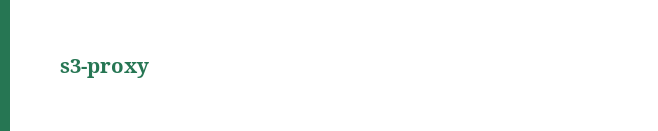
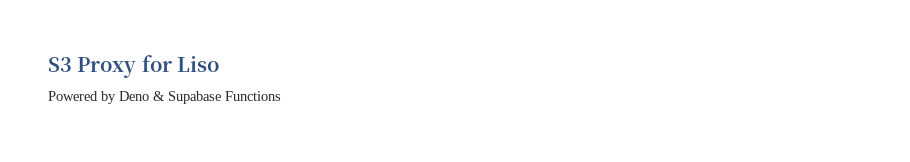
[60,59,149,78] s3-proxy -> [48,55,220,78] [48,91,281,104] S3 Proxy for Liso // Powered by Deno & Supabase Functions

